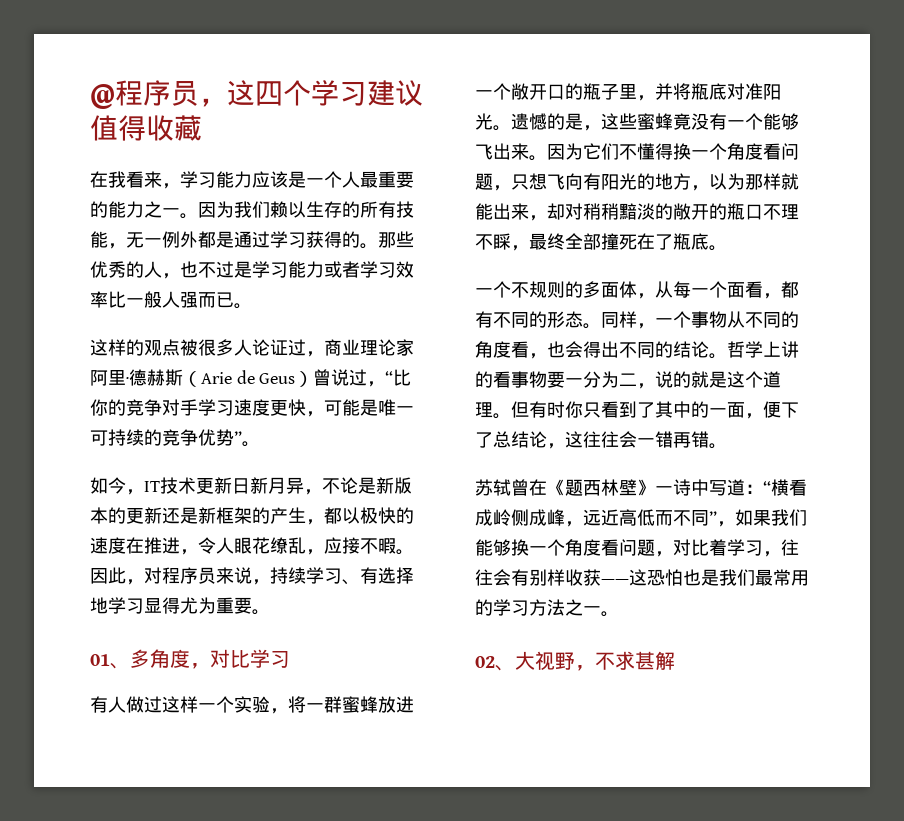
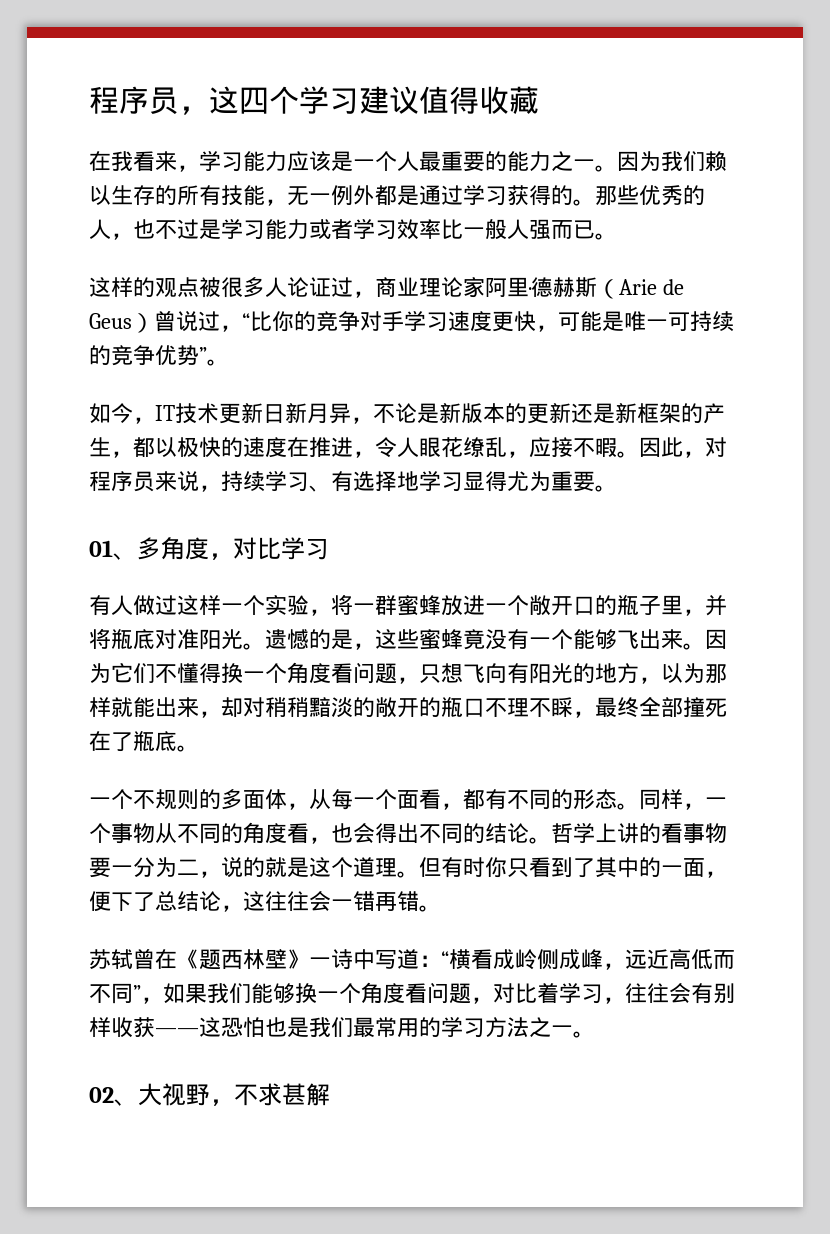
[90,84,115,109] @ -> (89, 100) none

